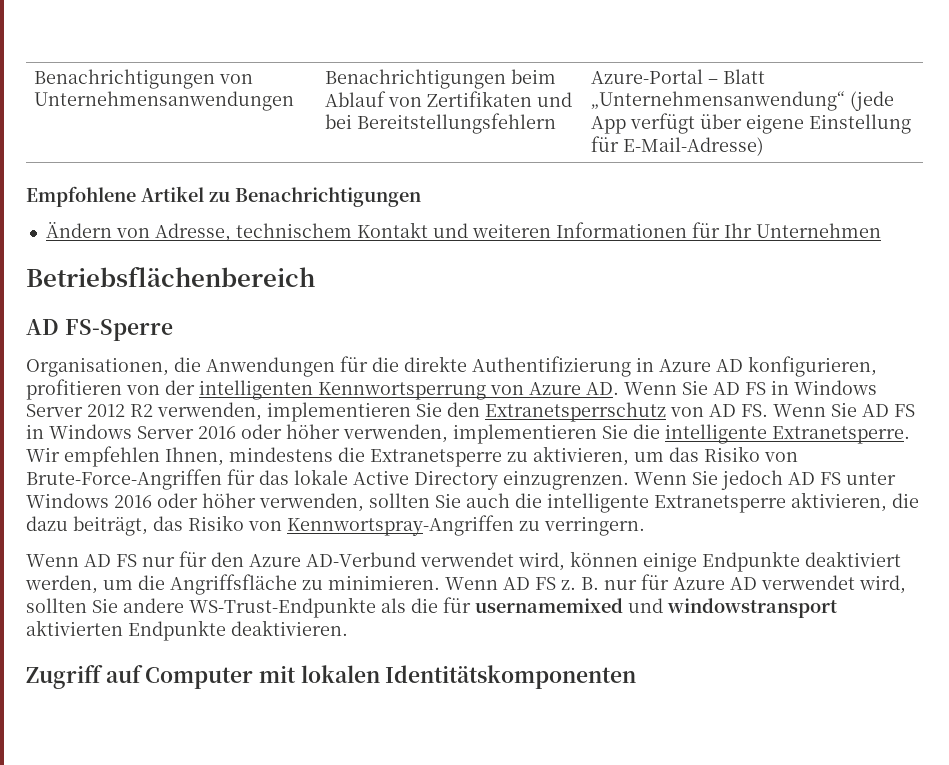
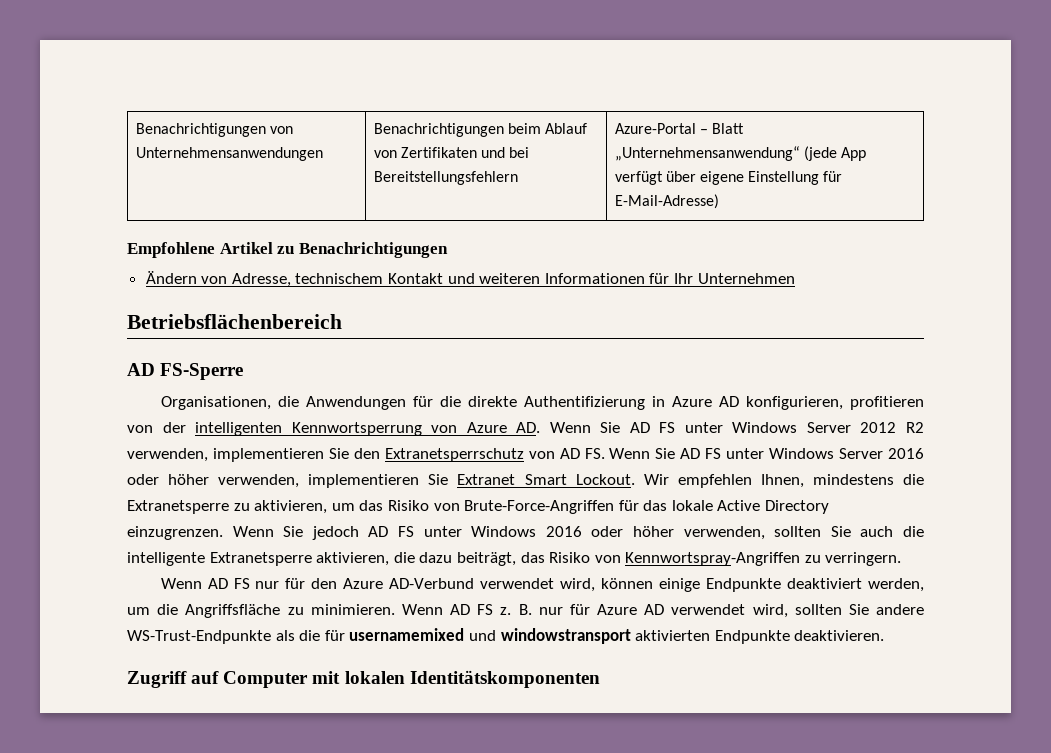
[771,380,789,395] in -> [684,422,723,433] unter
[26,424,44,439] in -> [726,448,765,459] unter
[633,424,910,444] die intelligente Extranetsperre. -> [457,474,635,485] Extranet Smart Lockout.

